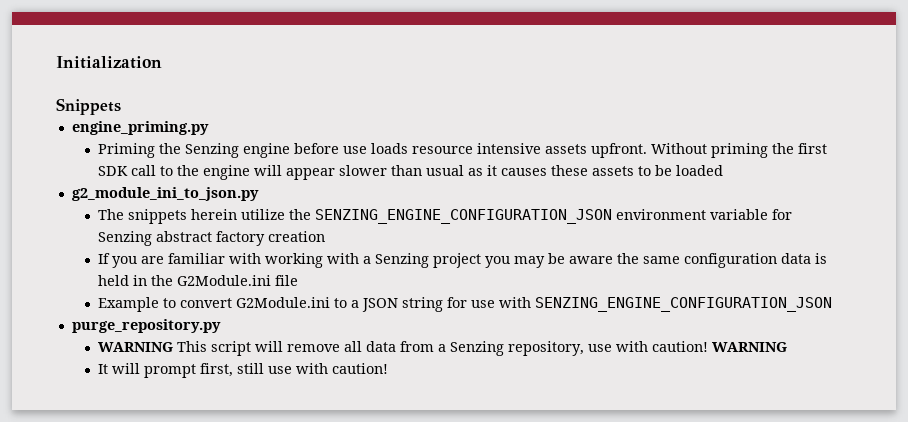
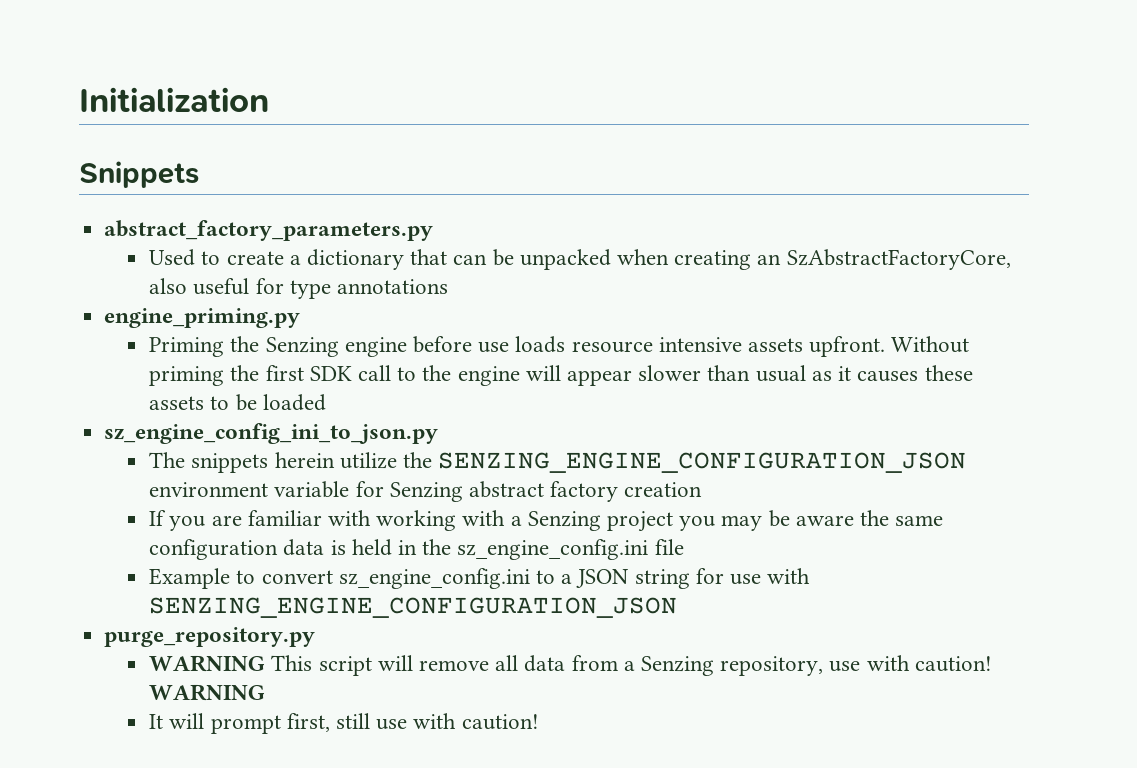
(121, 106) none -> [104,220,434,241] [149,249,1011,270] [149,278,448,299] // abstract_factory_parameters.py // Used to create a dictionary that can be unpacked when creating an SzAbstractFactoryCore, also useful for type annotations
[71,187,259,201] g2_module_ini_to_json.py -> [104,423,439,444] sz_engine_config_ini_to_json.py
[177,275,272,286] G2Module.ini -> [457,539,649,560] sz_engine_config.ini
[236,297,331,308] G2Module.ini -> [338,568,530,589] sz_engine_config.ini

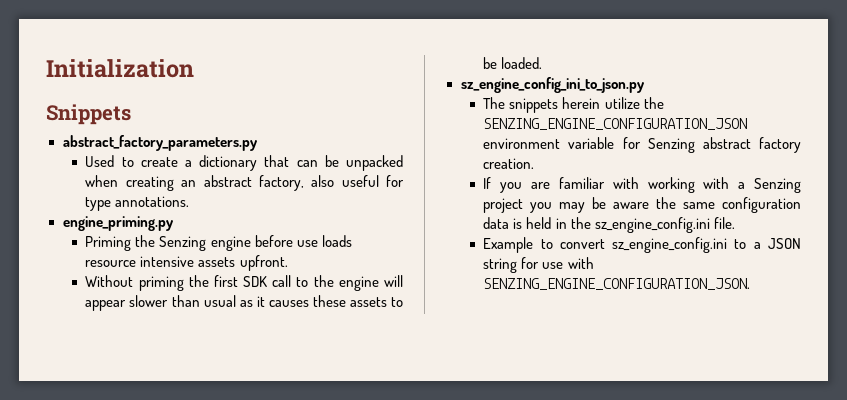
[786,249,1011,270] SzAbstractFactoryCore, -> [203,175,304,191] abstract factory,
[336,279,448,294] annotations -> [115,196,190,207] annotations.
(886, 346) none -> (288, 263) //
[262,394,326,411] loaded -> [501,57,543,69] loaded.
[624,482,703,497] creation -> [483,158,535,169] creation.
[654,539,684,555] file -> [713,217,735,229] file.
[149,597,678,618] [104,627,316,647] [149,655,992,676] [149,684,266,701] [149,713,539,734] SENZING_ENGINE_CONFIGURATION_JSON // purge_repository.py // WARNING This script will remove all data from a Senzing repository, use with caution! WARNING // It will prompt first, still use with caution! -> [483,278,751,290] SENZING_ENGINE_CONFIGURATION_JSON.

